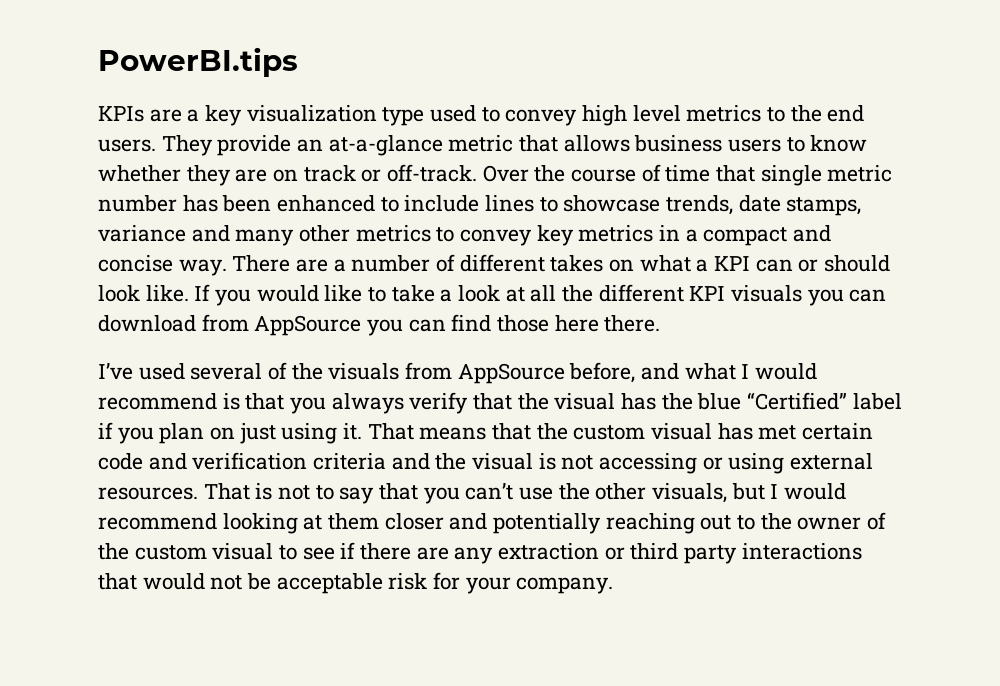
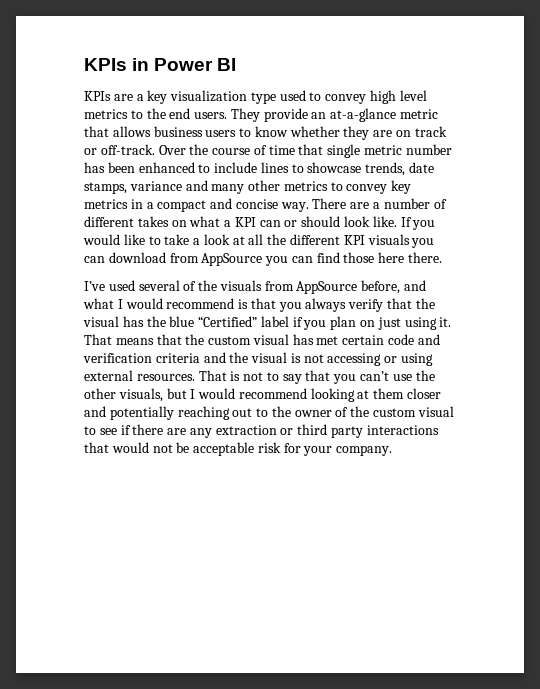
[98,47,298,77] PowerBI.tips -> [84,58,237,71] KPIs in Power BI

